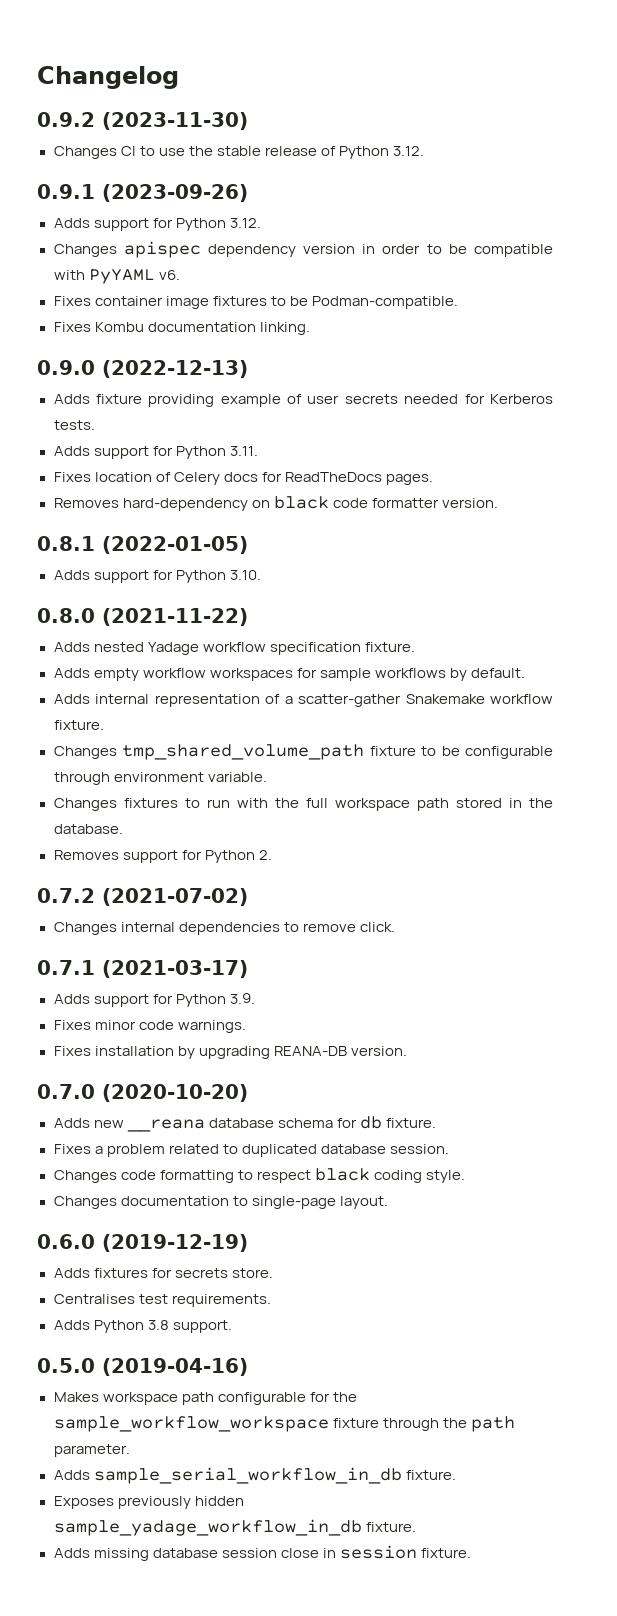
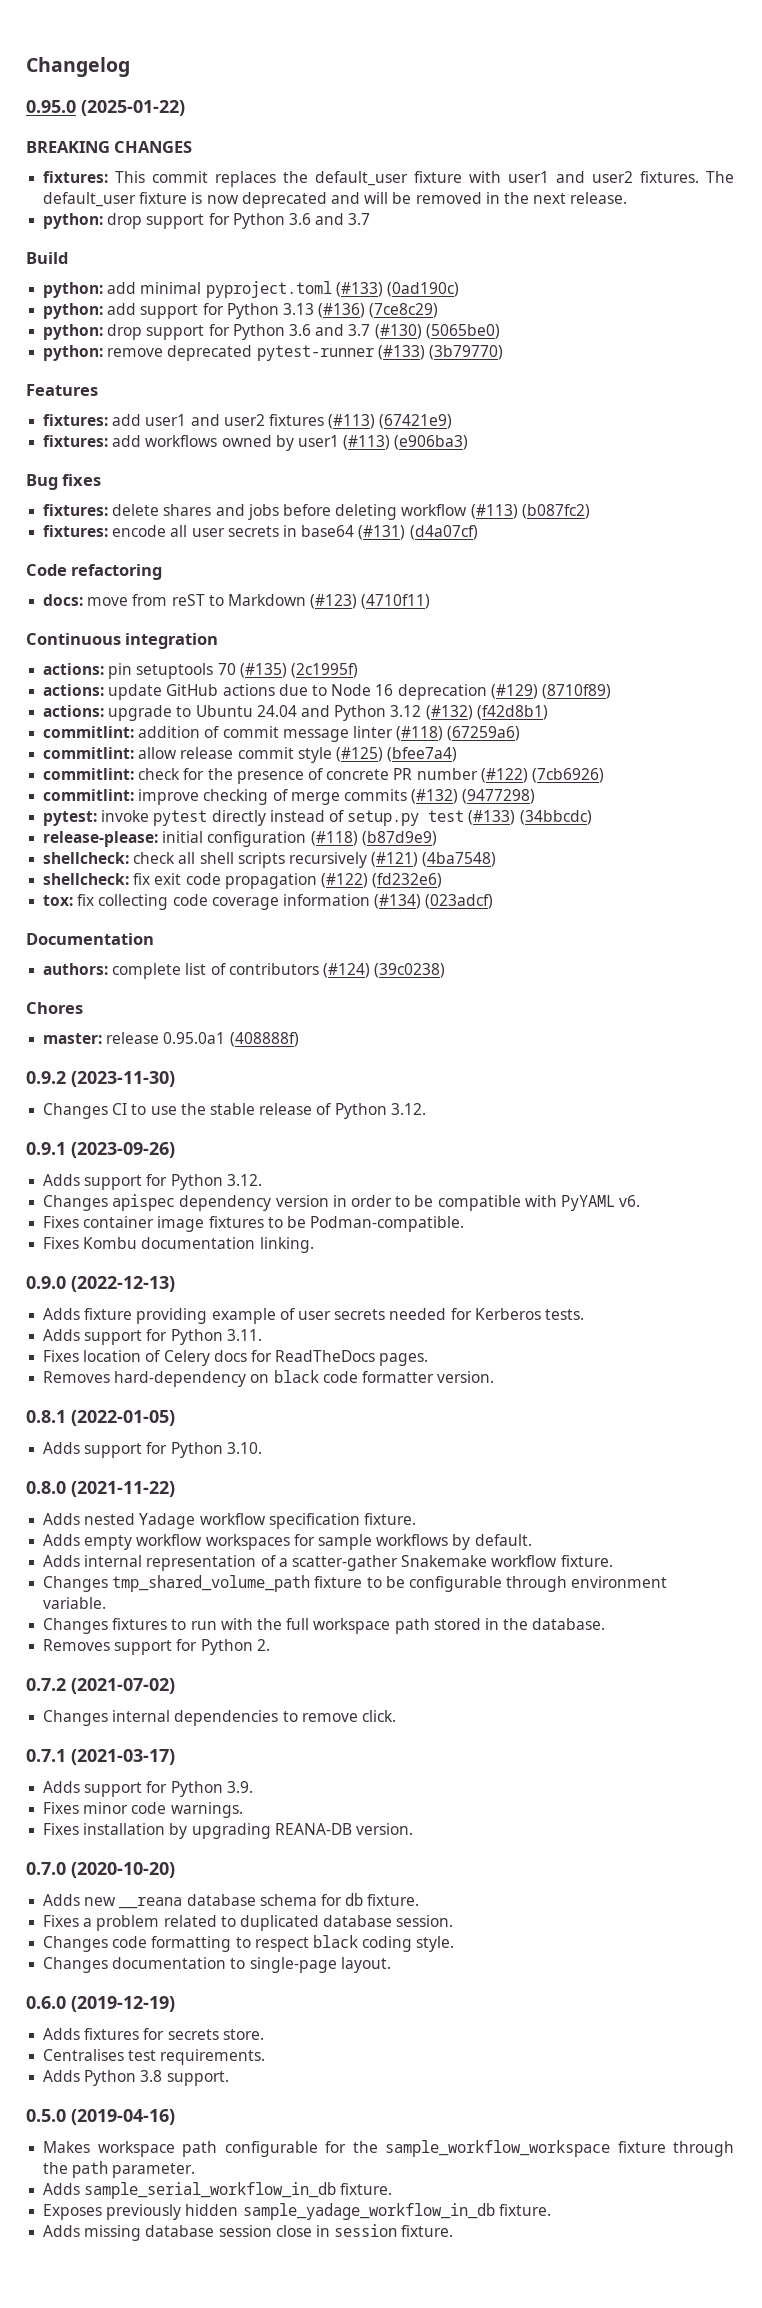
(179, 77) none -> [26,100,185,116] [26,141,193,153] [43,171,734,187] [43,192,628,208] [43,213,371,229] [26,252,68,264] [43,281,459,298] [43,303,439,319] [43,324,500,340] [43,345,503,361] [26,384,98,396] [43,414,453,429] [43,435,469,451] [26,474,102,490] [43,504,590,520] [43,525,478,540] [26,564,163,580] [43,594,431,609] [26,633,219,649] [43,663,358,679] [43,684,611,700] [43,705,548,721] [43,726,521,742] [43,747,458,763] [43,768,604,784] [43,789,536,805] [43,810,592,826] [43,831,437,847] [43,852,497,868] [43,873,443,889] [43,894,494,910] [26,933,154,945] [43,963,446,979] [26,1002,83,1014] [43,1032,299,1047] // 0.95.0 (2025-01-22) // BREAKING CHANGES // fixtures: This commit replaces the default_user fixture with user1 and user2 fixtures. The default_user fixture is now deprecated and will be removed in the next release. // python: drop support for Python 3.6 and 3.7 // Build // python: add minimal pyproject.toml (#133) (0ad190c) // python: add support for Python 3.13 (#136) (7ce8c29) // python: drop support for Python 3.6 and 3.7 (#130) (5065be0) // python: remove deprecated pytest-runner (#133) (3b79770) // Features // fixtures: add user1 and user2 fixtures (#113) (67421e9) // fixtures: add workflows owned by user1 (#113) (e906ba3) // Bug fixes // fixtures: delete shares and jobs before deleting workflow (#113) (b087fc2) // fixtures: encode all user secrets in base64 (#131) (d4a07cf) // Code refactoring // docs: move from reST to Markdown (#123) (4710f11) // Continuous integration // actions: pin setuptools 70 (#135) (2c1995f) // actions: update GitHub actions due to Node 16 deprecation (#129) (8710f89) // actions: upgrade to Ubuntu 24.04 and Python 3.12 (#132) (f42d8b1) // commitlint: addition of commit message linter (#118) (67259a6) // commitlint: allow release commit style (#125) (bfee7a4) // commitlint: check for the presence of concrete PR number (#122) (7cb6926) // commitlint: improve checking of merge commits (#132) (9477298) // pytest: invoke pytest directly instead of setup.py test (#133) (34bbcdc) // release-please: initial configuration (#118) (b87d9e9) // shellcheck: check all shell scripts recursively (#121) (4ba7548) // shellcheck: fix exit code propagation (#122) (fd232e6) // tox: fix collecting code coverage information (#134) (023adcf) // Documentation // authors: complete list of contributors (#124) (39c0238) // Chores // master: release 0.95.0a1 (408888f)

